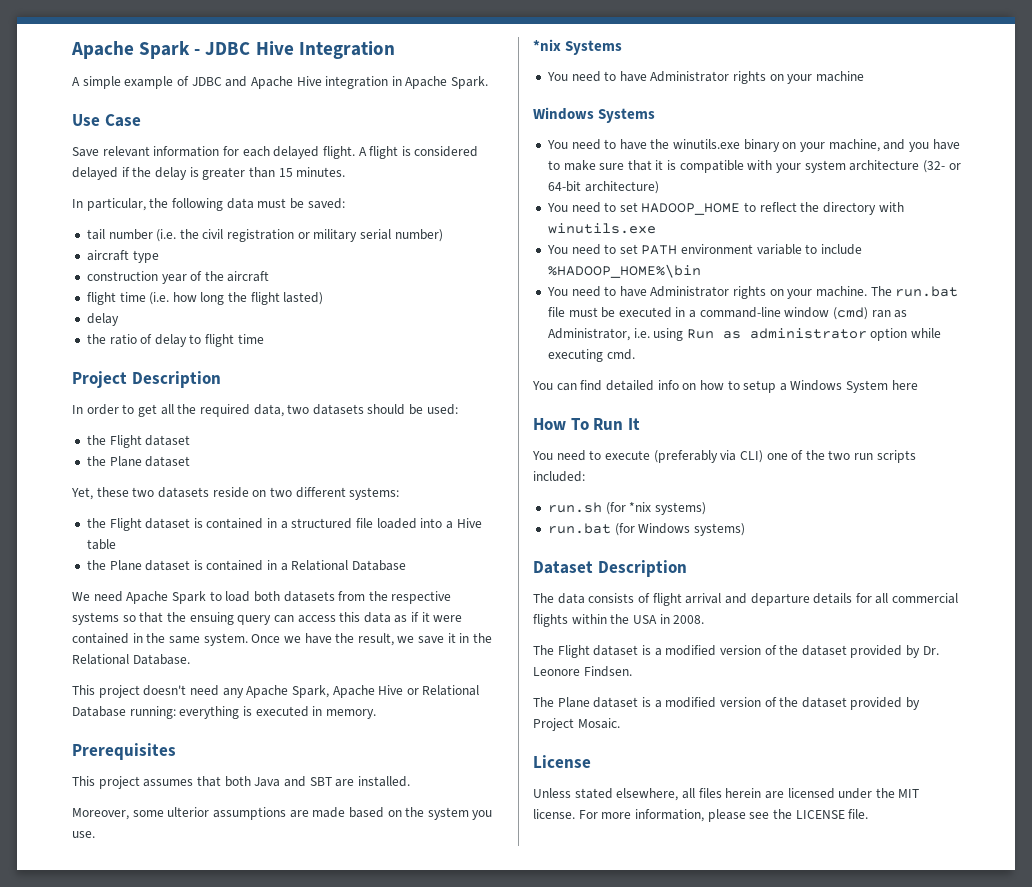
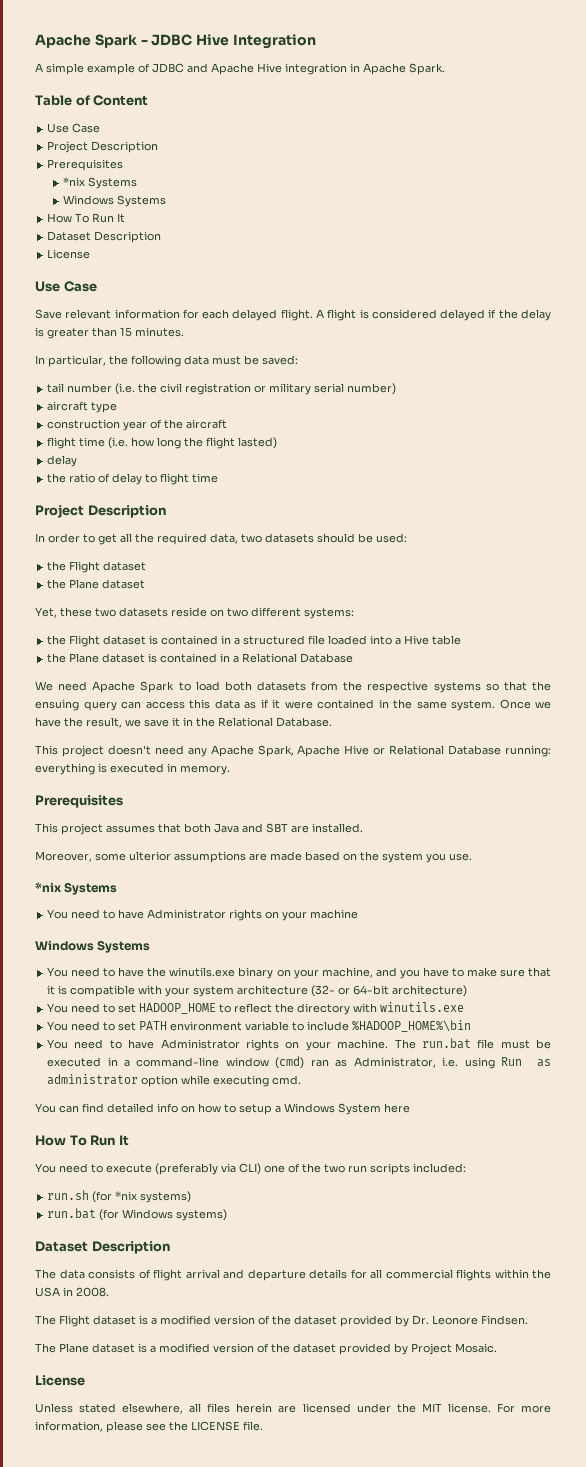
(489, 82) none -> [35,95,149,106] [47,123,101,133] [47,141,159,153] [47,159,124,171] [63,177,138,189] [63,195,167,207] [47,213,126,223] [47,231,162,243] [47,249,91,259] // Table of Content // Use Case // Project Description // Prerequisites // *nix Systems // Windows Systems // How To Run It // Dataset Description // License

